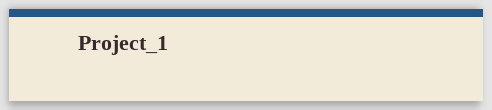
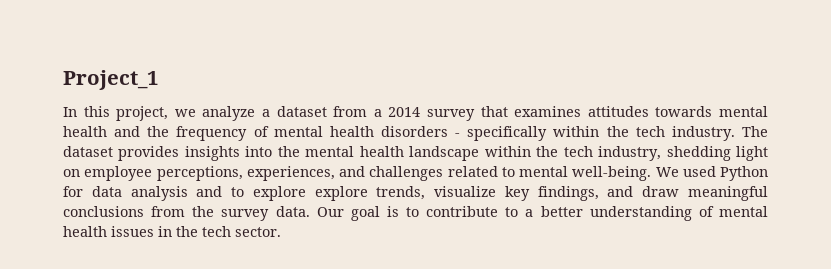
(168, 45) none -> [63,106,769,121] [63,126,768,141] [63,146,768,161] [63,166,768,181] [63,186,768,201] [63,206,768,221] [63,226,281,237] // In this project, we analyze a dataset from a 2014 survey that examines attitudes towards mental health and the frequency of mental health disorders - specifically within the tech industry. The dataset provides insights into the mental health landscape within the tech industry, shedding light on employee perceptions, experiences, and challenges related to mental well-being. We used Python for data analysis and to explore explore trends, visualize key findings, and draw meaningful conclusions from the survey data. Our goal is to contribute to a better understanding of mental health issues in the tech sector.

